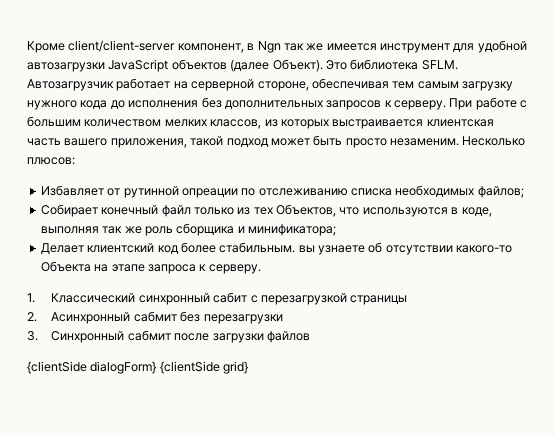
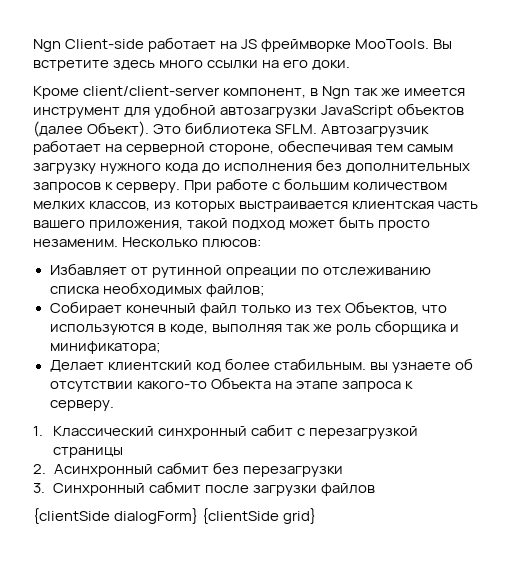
(27, 47) none -> [33,37,453,52] [33,60,351,71] Ngn Client-side работает на JS фреймворке MooTools. Вы встретите здесь много ссылки на его доки. //

